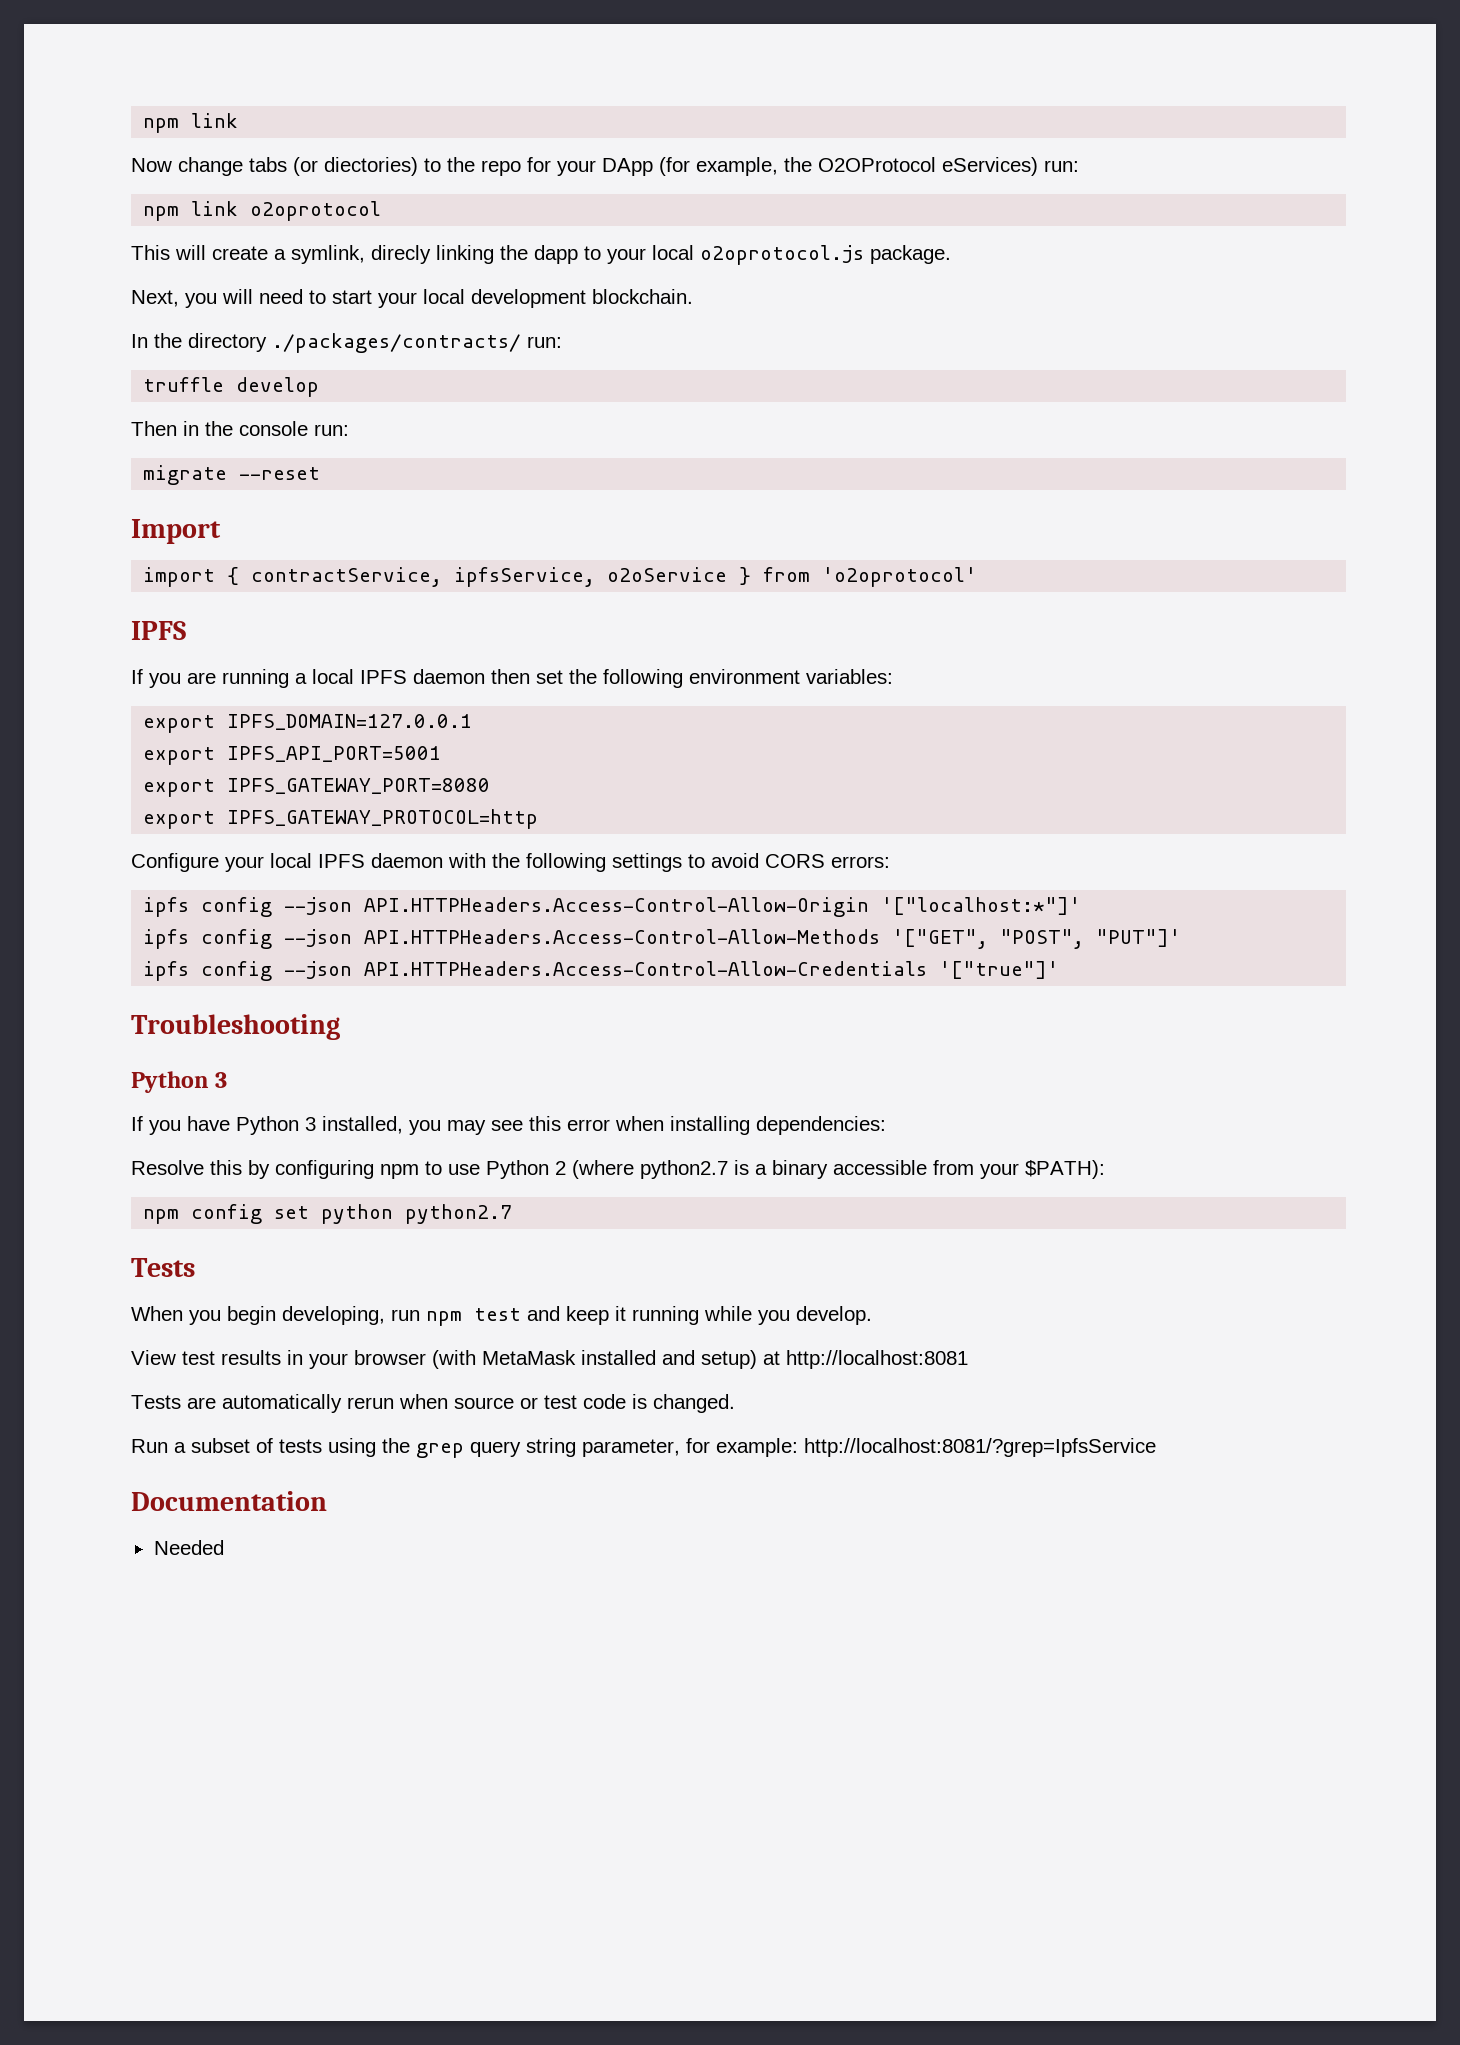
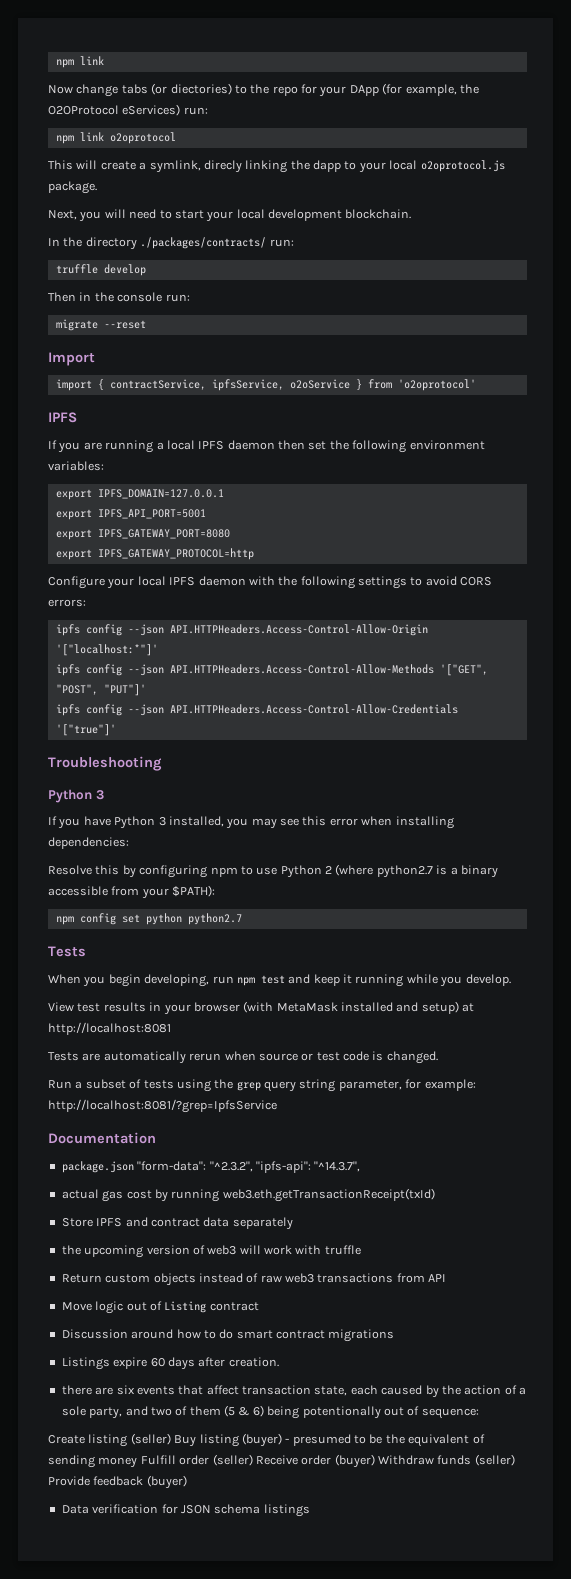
[153,1540,224,1555] Needed -> [61,1161,361,1173] [61,1188,435,1202] [61,1217,293,1230] [61,1245,361,1258] [61,1273,447,1286] [61,1301,259,1314] [61,1329,395,1342] [61,1357,279,1370] [61,1385,526,1398] [61,1405,479,1419] [48,1433,485,1447] [48,1454,515,1468] [48,1475,187,1489] [61,1504,310,1517] package.json "form-data": "^2.3.2", "ipfs-api": "^14.3.7", // actual gas cost by running web3.eth.getTransactionReceipt(txId) // Store IPFS and contract data separately // the upcoming version of web3 will work with truffle // Return custom objects instead of raw web3 transactions from API // Move logic out of Listing contract // Discussion around how to do smart contract migrations // Listings expire 60 days after creation. // there are six events that affect transaction state, each caused by the action of a sole party, and two of them (5 & 6) being potentionally out of sequence: // Create listing (seller) Buy listing (buyer) - presumed to be the equivalent of sending money Fulfill order (seller) Receive order (buyer) Withdraw funds (seller) Provide feedback (buyer) // Data verification for JSON schema listings

